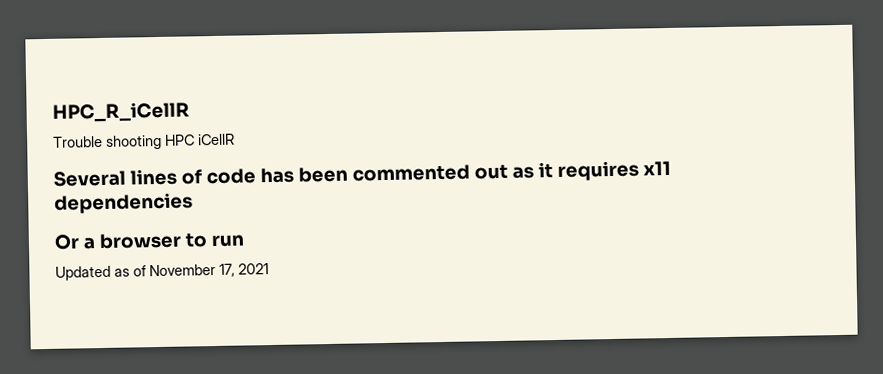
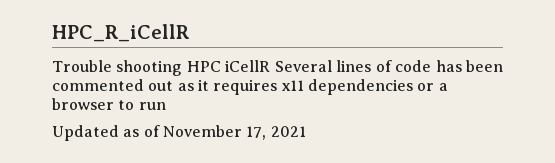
(235, 139) // -> (271, 66) none
[54,234,80,250] // Or -> [417,83,435,91] or

